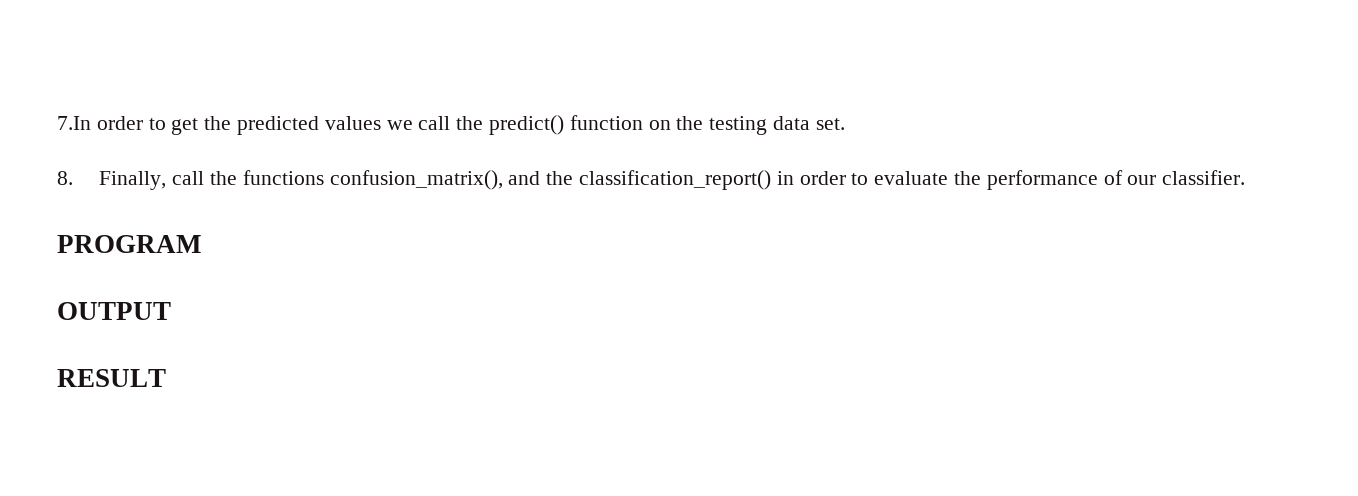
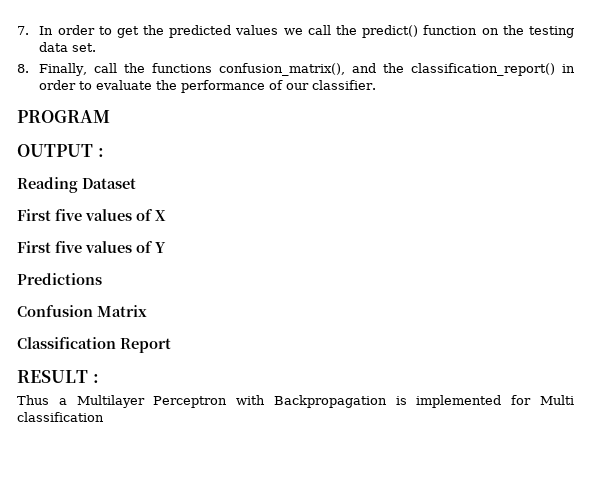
[57,116,91,130] 7.In -> [17,26,54,35] 7. In
[57,369,166,387] // RESULT -> [97,148,104,157] [17,177,136,193] [17,209,166,221] [17,241,166,253] [17,273,102,285] [17,305,147,317] [17,337,171,353] [17,370,99,383] [17,395,574,408] [17,412,104,422] : // Reading Dataset // First five values of X // First five values of Y // Predictions // Confusion Matrix // Classification Report // RESULT : // Thus a Multilayer Perceptron with Backpropagation is implemented for Multi classification

